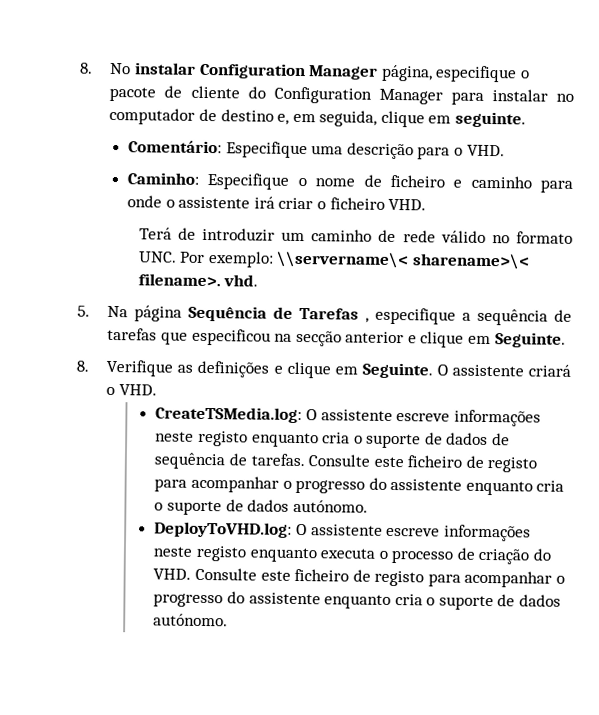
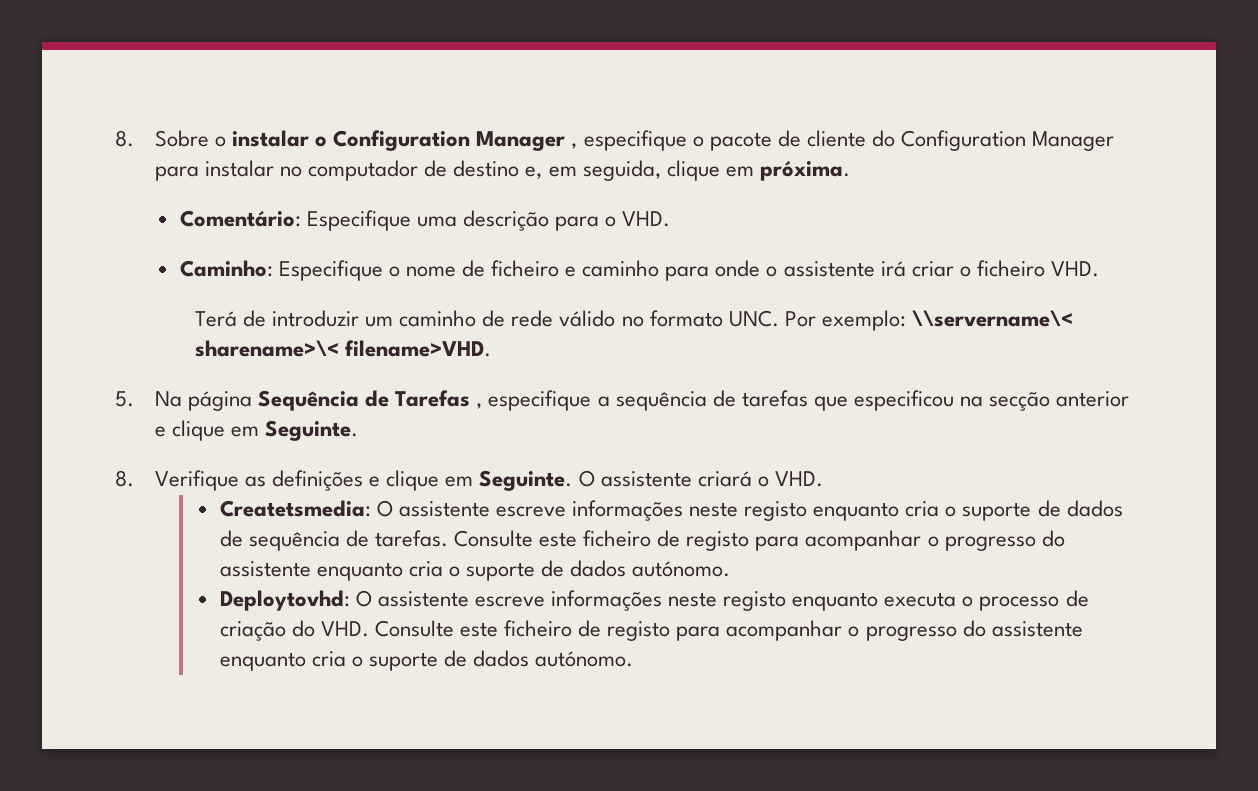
[80,62,433,82] 8. No instalar Configuration Manager página, -> [115,130,578,151] 8. Sobre o instalar o Configuration Manager ,
[455,111,527,128] seguinte. -> [759,160,850,181] próxima.
[137,273,259,287] filename>. vhd. -> [345,340,492,357] filename>VHD.
[155,406,303,424] CreateTSMedia.log: -> [219,500,371,517] Createtsmedia:
[154,521,293,538] DeployToVHD.log: -> [219,590,350,611] Deploytovhd:

